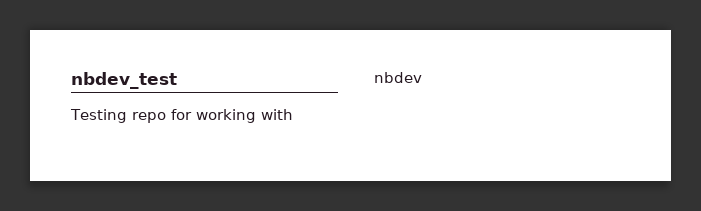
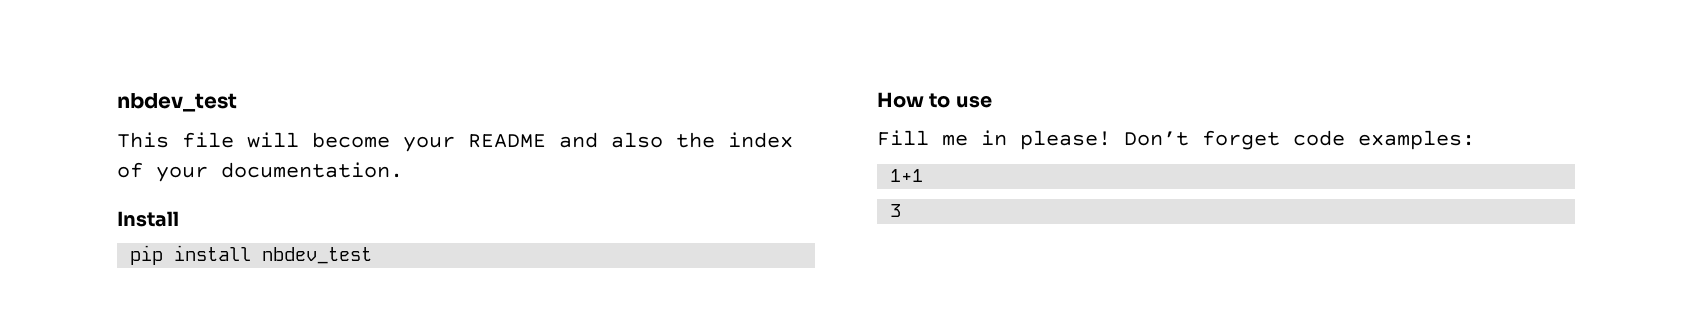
[71,72,177,89] [70,109,293,123] [374,72,422,83] nbdev_test // Testing repo for working with nbdev -> [117,93,237,112] [117,132,793,152] [117,162,403,182] [117,211,179,227] [130,245,373,265] [877,92,992,108] [877,130,1475,150] [890,169,924,182] [890,204,902,217] nbdev_test // This file will become your README and also the index of your documentation. // Install // pip install nbdev_test // How to use // Fill me in please! Don’t forget code examples: // 1+1 // 3

